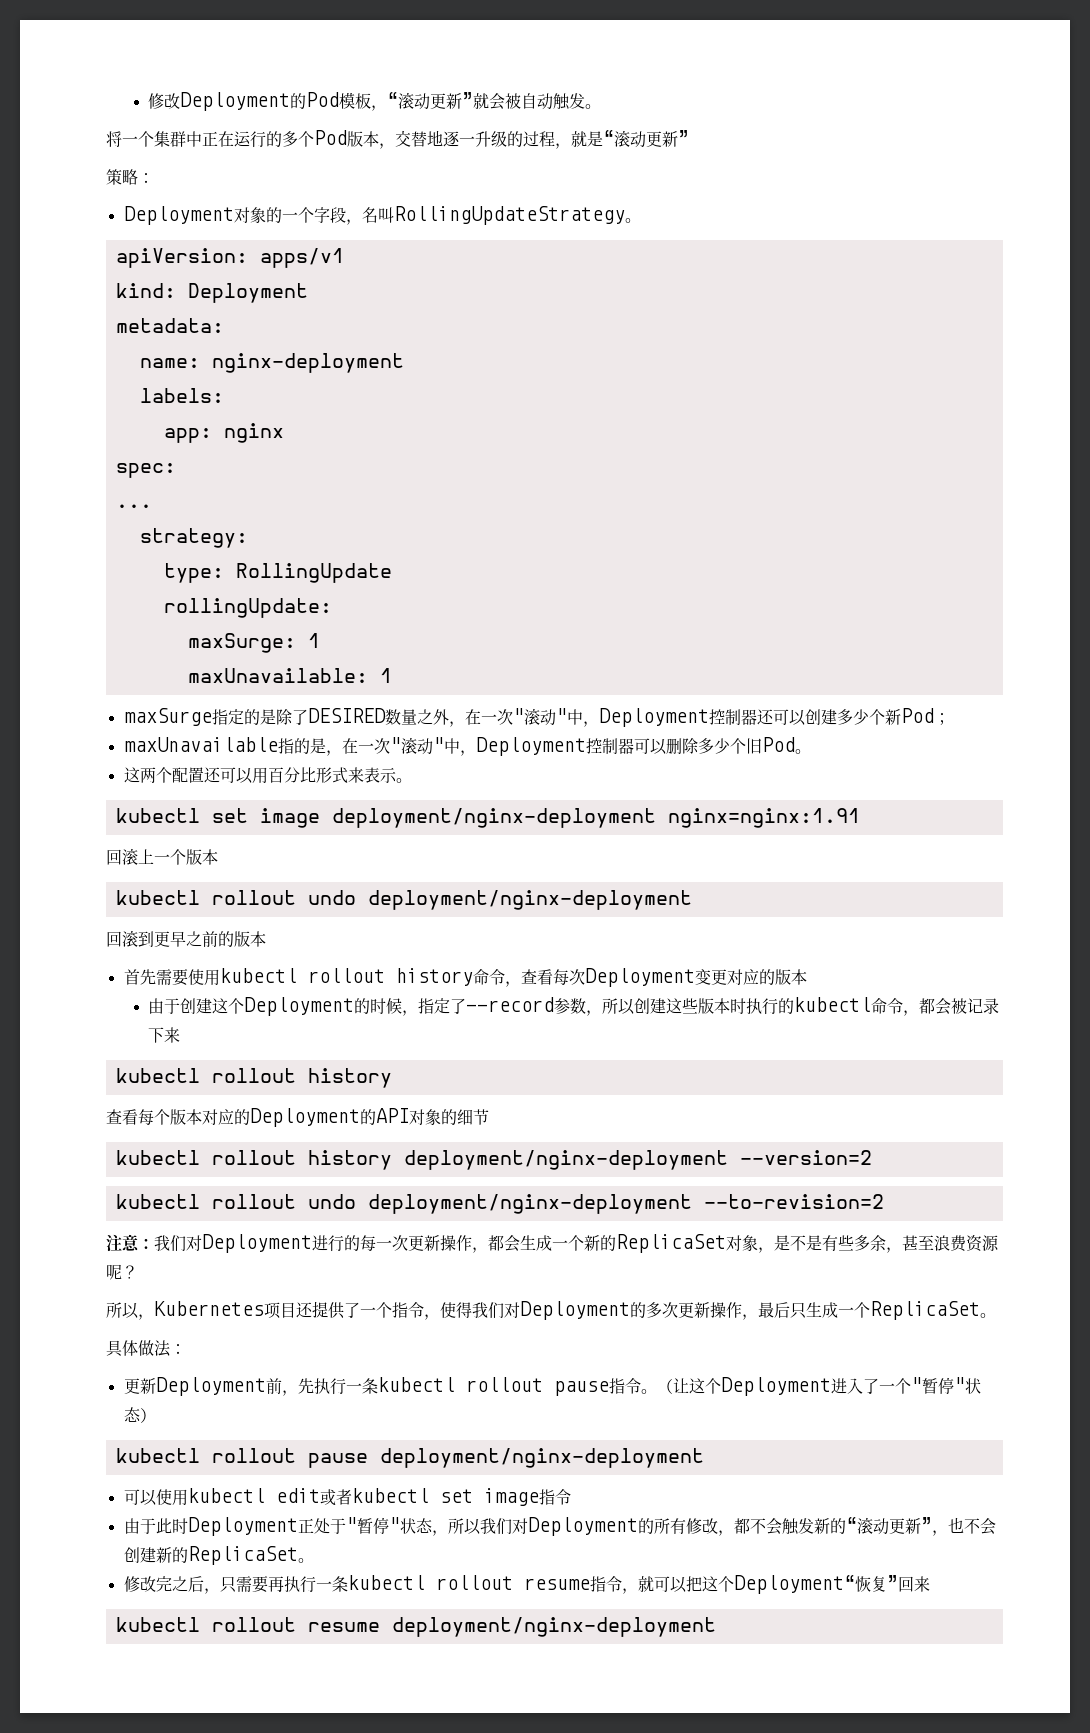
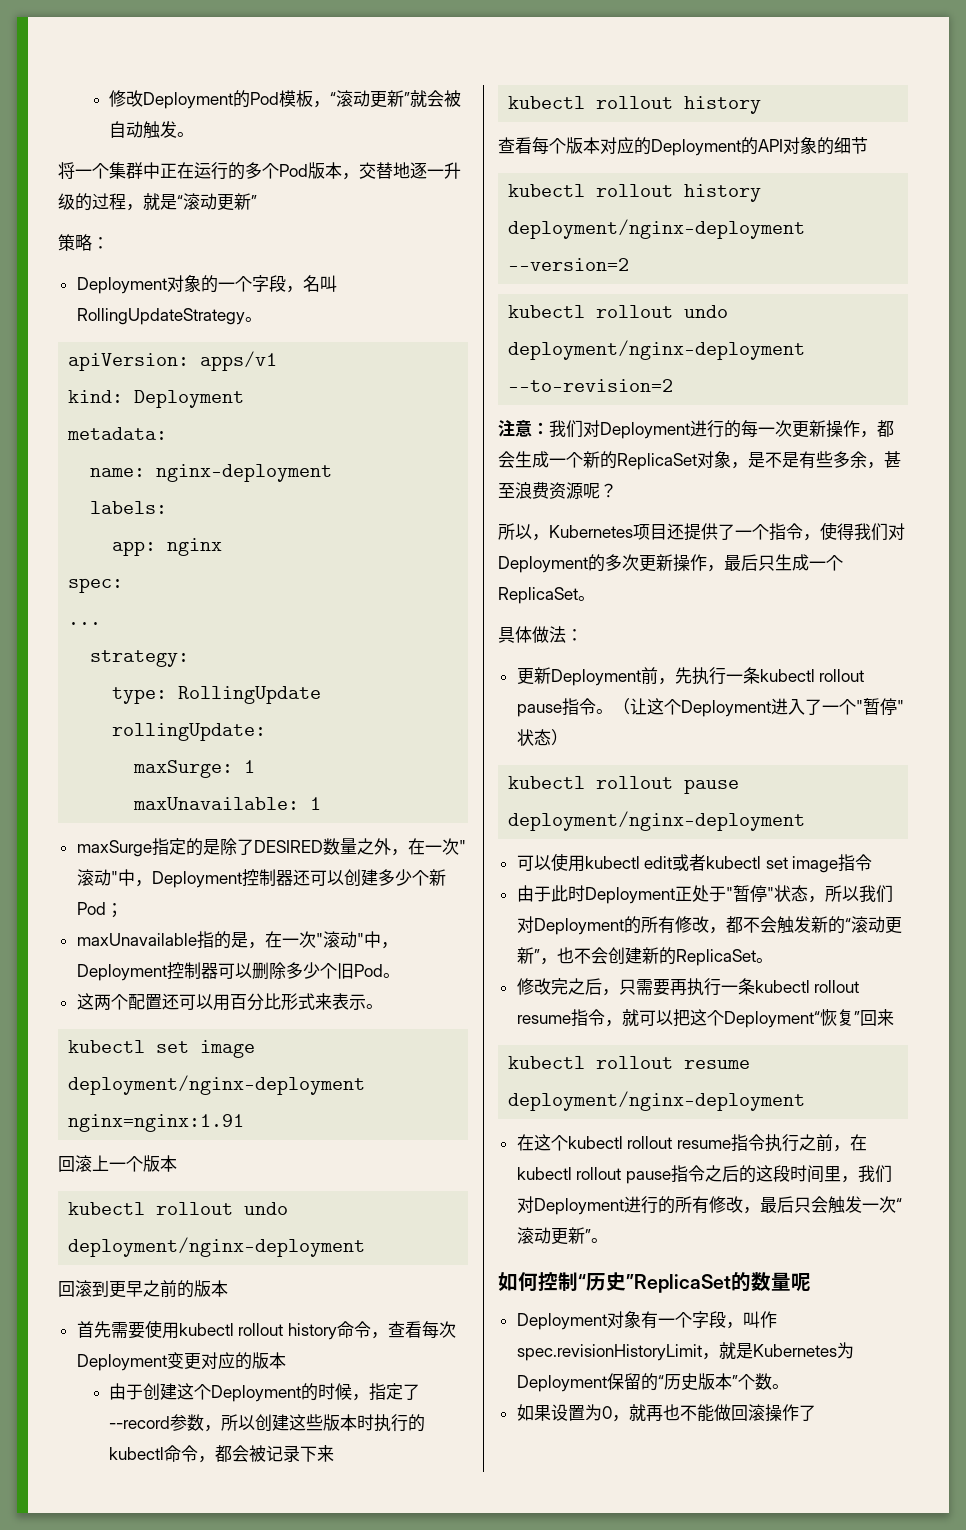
(716, 1627) none -> [516,1134,867,1152] [516,1165,892,1184] [516,1196,902,1215] [516,1227,608,1245] [498,1272,811,1293] [516,1311,777,1330] [516,1342,854,1361] [516,1373,789,1392] [516,1404,816,1422] // 在这个kubectl rollout resume指令执行之前，在kubectl rollout pause指令之后的这段时间里，我们对Deployment进行的所有修改，最后只会触发一次“滚动更新”。 // 如何控制“历史”ReplicaSet的数量呢 // Deployment对象有一个字段，叫作spec.revisionHistoryLimit，就是Kubernetes为Deployment保留的“历史版本”个数。 // 如果设置为0，就再也不能做回滚操作了

